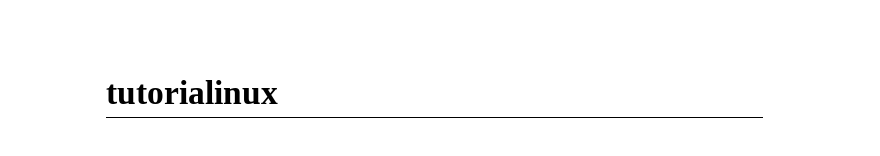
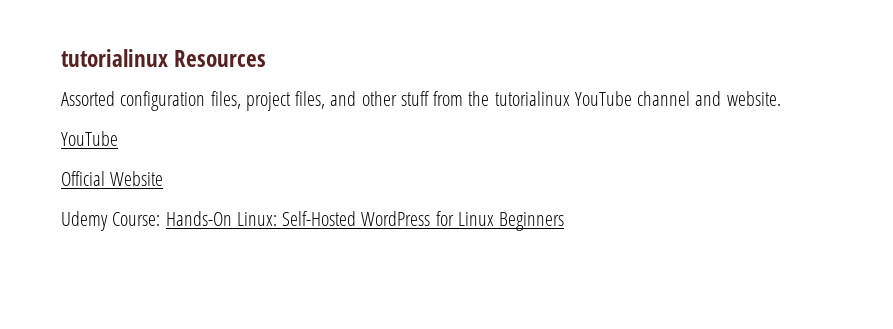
[106,80,278,104] tutorialinux -> [61,49,267,67] [61,91,781,111] [61,131,118,146] [61,171,164,186] [61,211,565,231] tutorialinux Resources // Assorted configuration files, project files, and other stuff from the tutorialinux YouTube channel and website. // YouTube // Official Website // Udemy Course: Hands-On Linux: Self-Hosted WordPress for Linux Beginners

